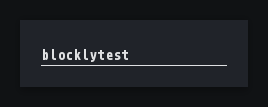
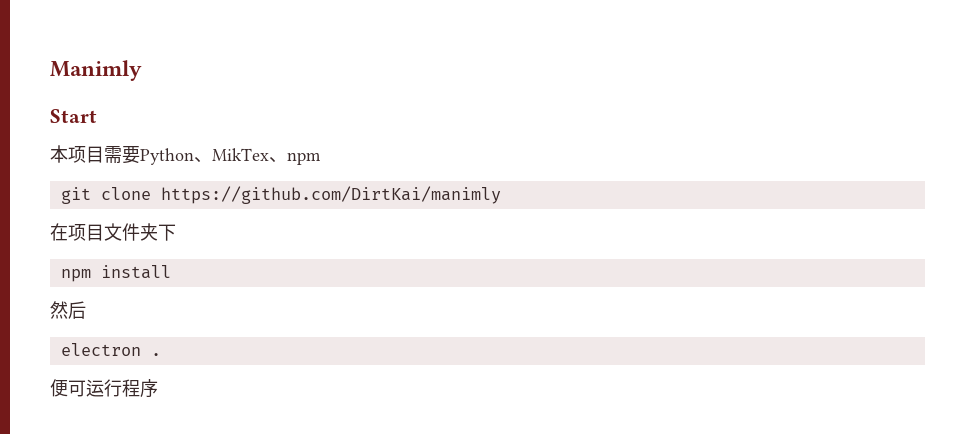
[41,49,129,62] blocklytest -> [50,60,142,81] [50,109,97,123] [50,145,321,165] [60,186,501,204] [50,223,176,241] [60,265,171,282] [50,301,86,319] [60,343,161,356] [50,379,158,398] Manimly // Start // 本项目需要Python、MikTex、npm // git clone https://github.com/DirtKai/manimly // 在项目文件夹下 // npm install // 然后 // electron . // 便可运行程序

